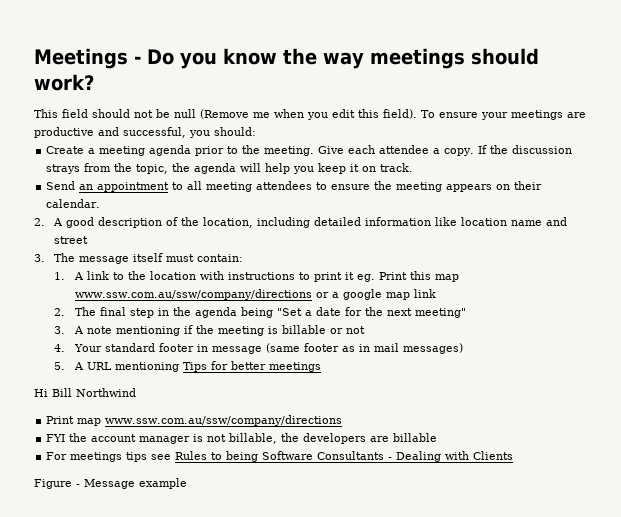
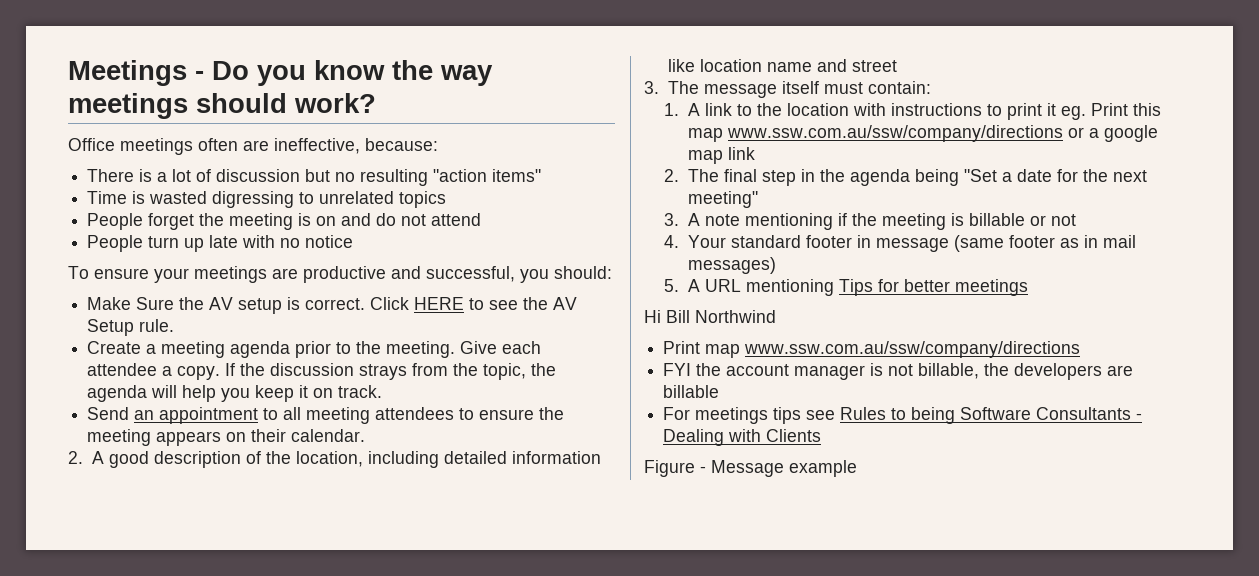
[34,109,417,120] This field should not be null (Remove me when you edit this field). -> [68,138,438,155] [87,169,542,186] [87,191,447,208] [87,213,482,230] [87,235,354,252] Office meetings often are ineffective, because: // There is a lot of discussion but no resulting "action items" // Time is wasted digressing to unrelated topics // People forget the meeting is on and do not attend // People turn up late with no notice //
(256, 131) none -> [87,297,578,314] [87,319,175,336] // Make Sure the AV setup is correct. Click HERE to see the AV Setup rule.

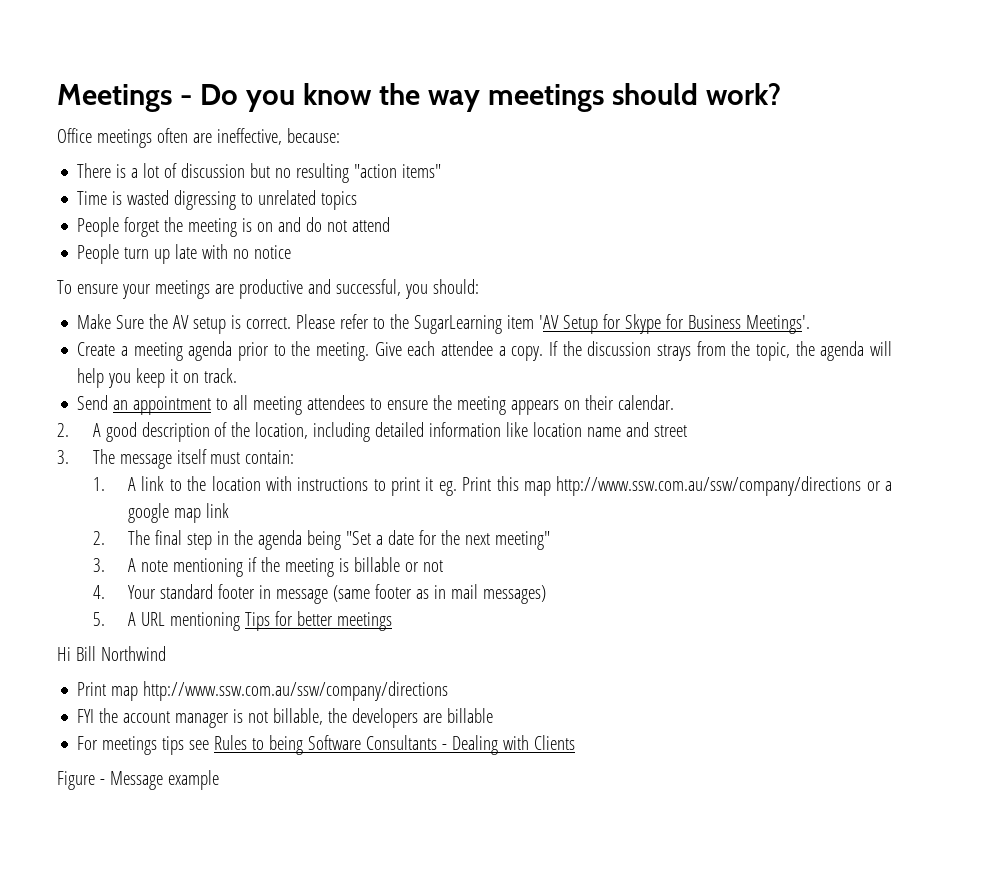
[370,297,578,310] [87,319,175,336] Click HERE to see the AV Setup rule. -> [296,314,811,334] Please refer to the SugarLearning item 'AV Setup for Skype for Business Meetings'.
[726,125,1063,142] www.ssw.com.au/ssw/company/directions -> [556,476,862,496] http://www.ssw.com.au/ssw/company/directions
[744,341,1081,358] www.ssw.com.au/ssw/company/directions -> [143,681,449,701] http://www.ssw.com.au/ssw/company/directions

